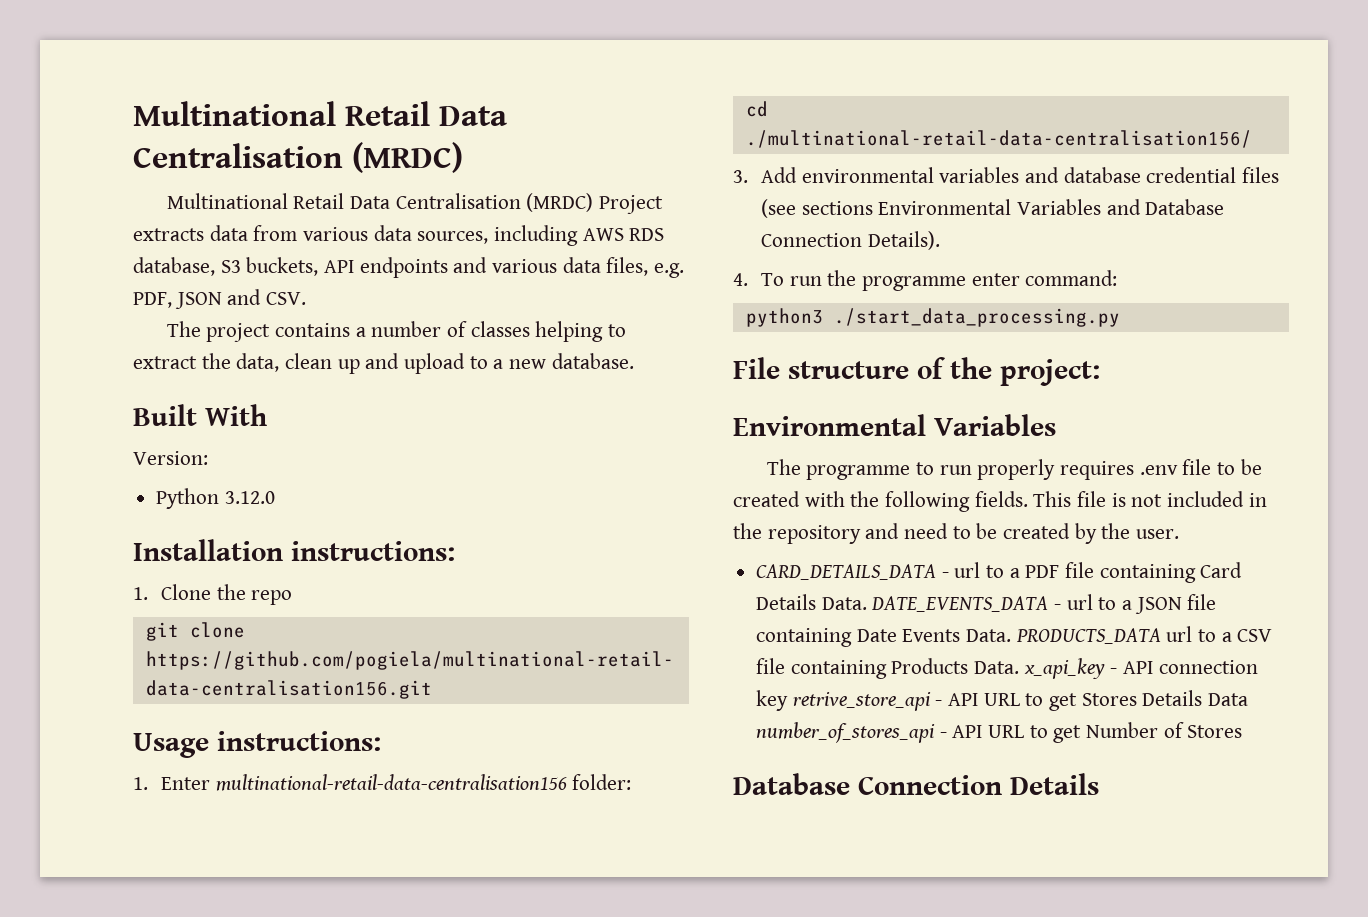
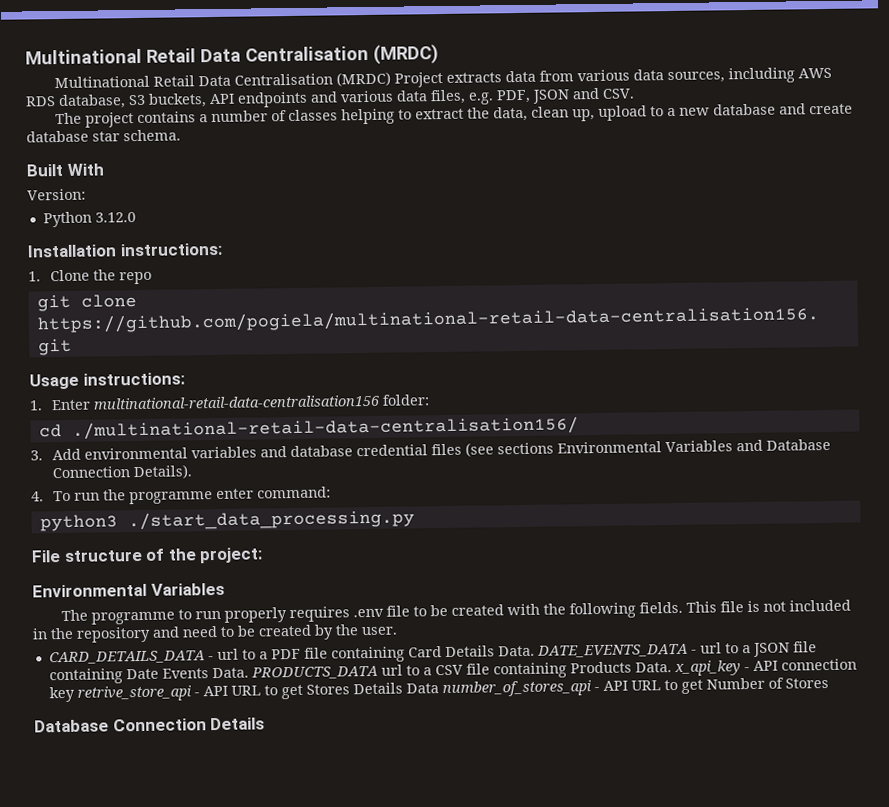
[337,353,400,374] up and -> [572,109,596,122] up,
[551,353,634,369] database. -> [713,103,854,116] [26,129,181,143] database and create database star schema.

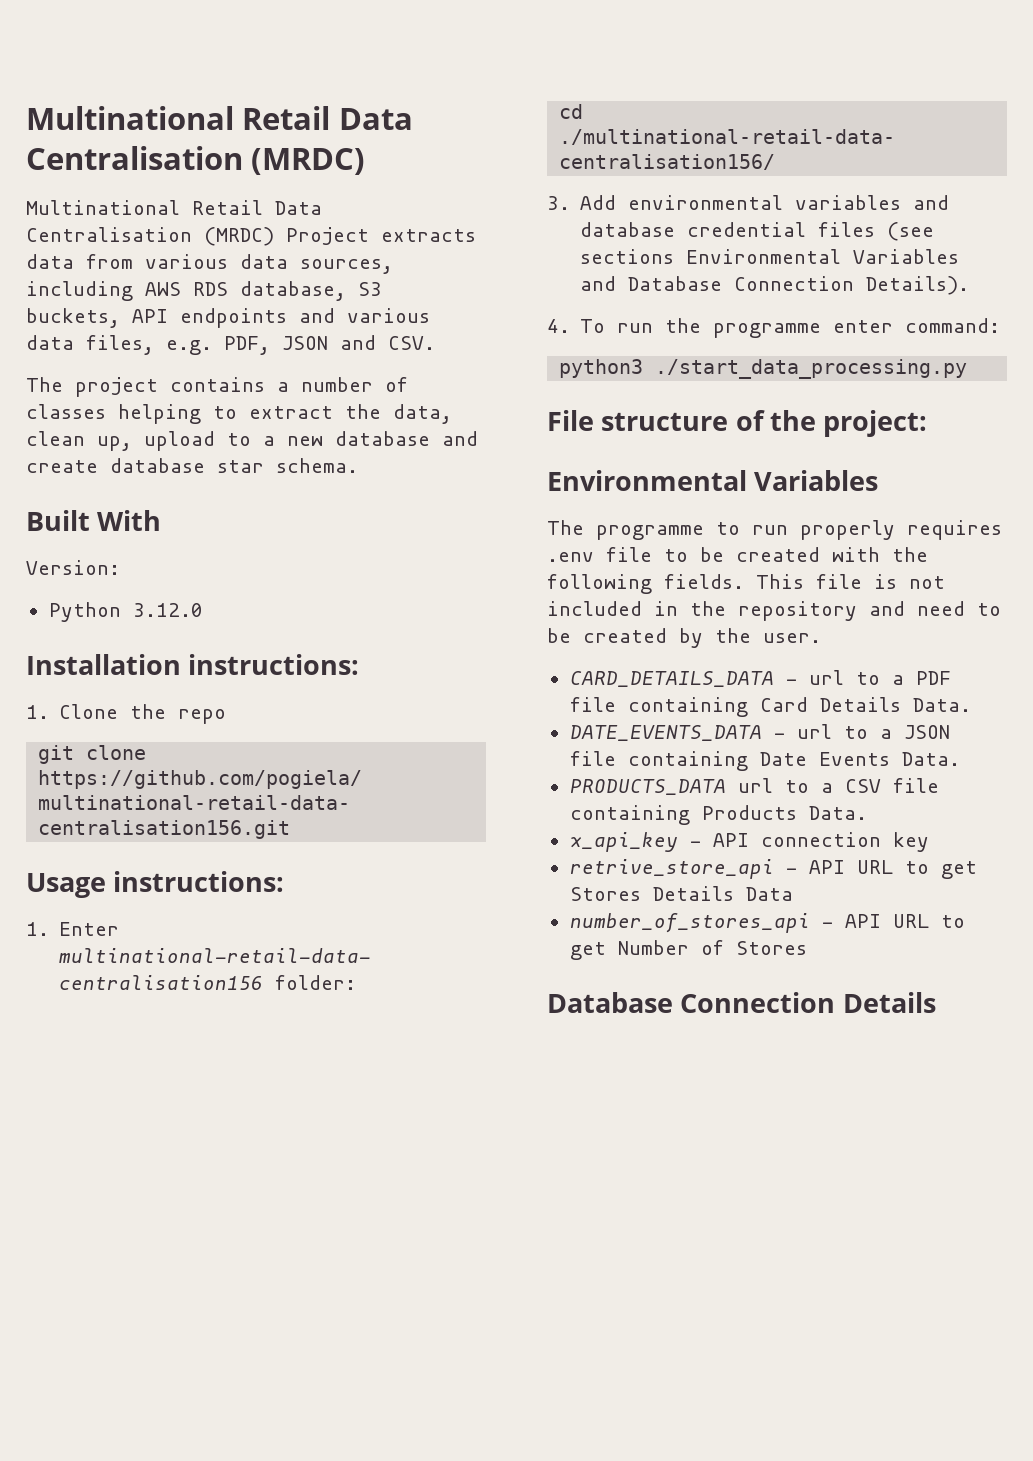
(535, 651) none -> (971, 705) //
(249, 673) none -> (960, 759) //
(672, 667) none -> (867, 813) //
(75, 694) none -> (929, 842) //
(439, 688) none -> (793, 894) //

